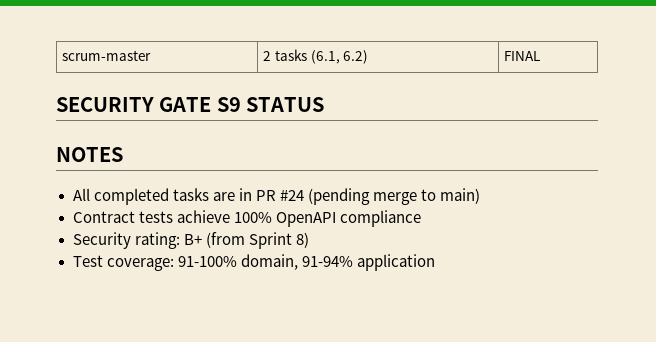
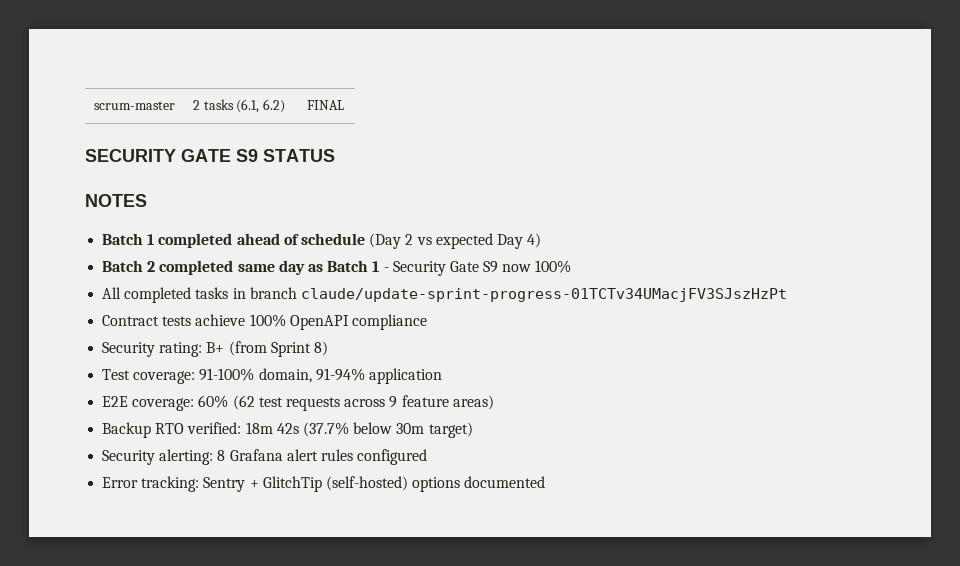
[72,188,481,205] All completed tasks are in PR #24 (pending merge to main) -> [102,233,542,249] [102,260,572,276] [102,287,787,303] Batch 1 completed ahead of schedule (Day 2 vs expected Day 4) // Batch 2 completed same day as Batch 1 - Security Gate S9 now 100% // All completed tasks in branch claude/update-sprint-progress-01TCTv34UMacjFV3SJszHzPt
(435, 262) none -> [102,395,494,411] [102,422,473,438] [102,449,428,465] [102,476,546,492] // E2E coverage: 60% (62 test requests across 9 feature areas) // Backup RTO verified: 18m 42s (37.7% below 30m target) // Security alerting: 8 Grafana alert rules configured // Error tracking: Sentry + GlitchTip (self-hosted) options documented

